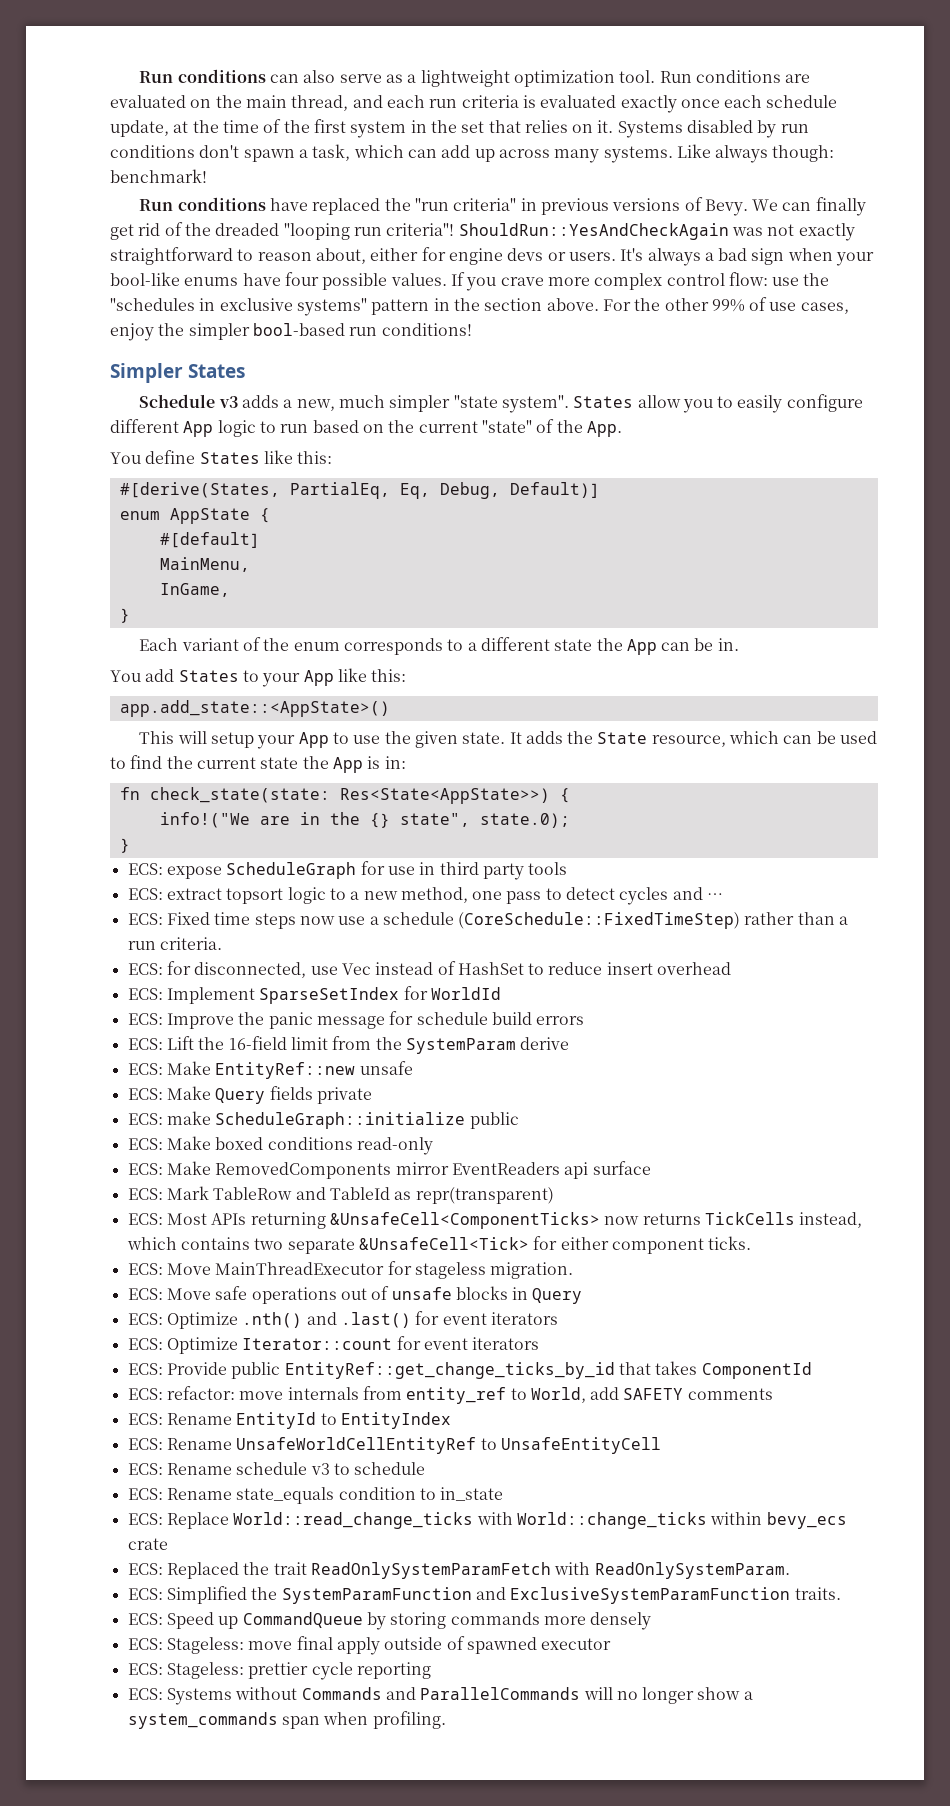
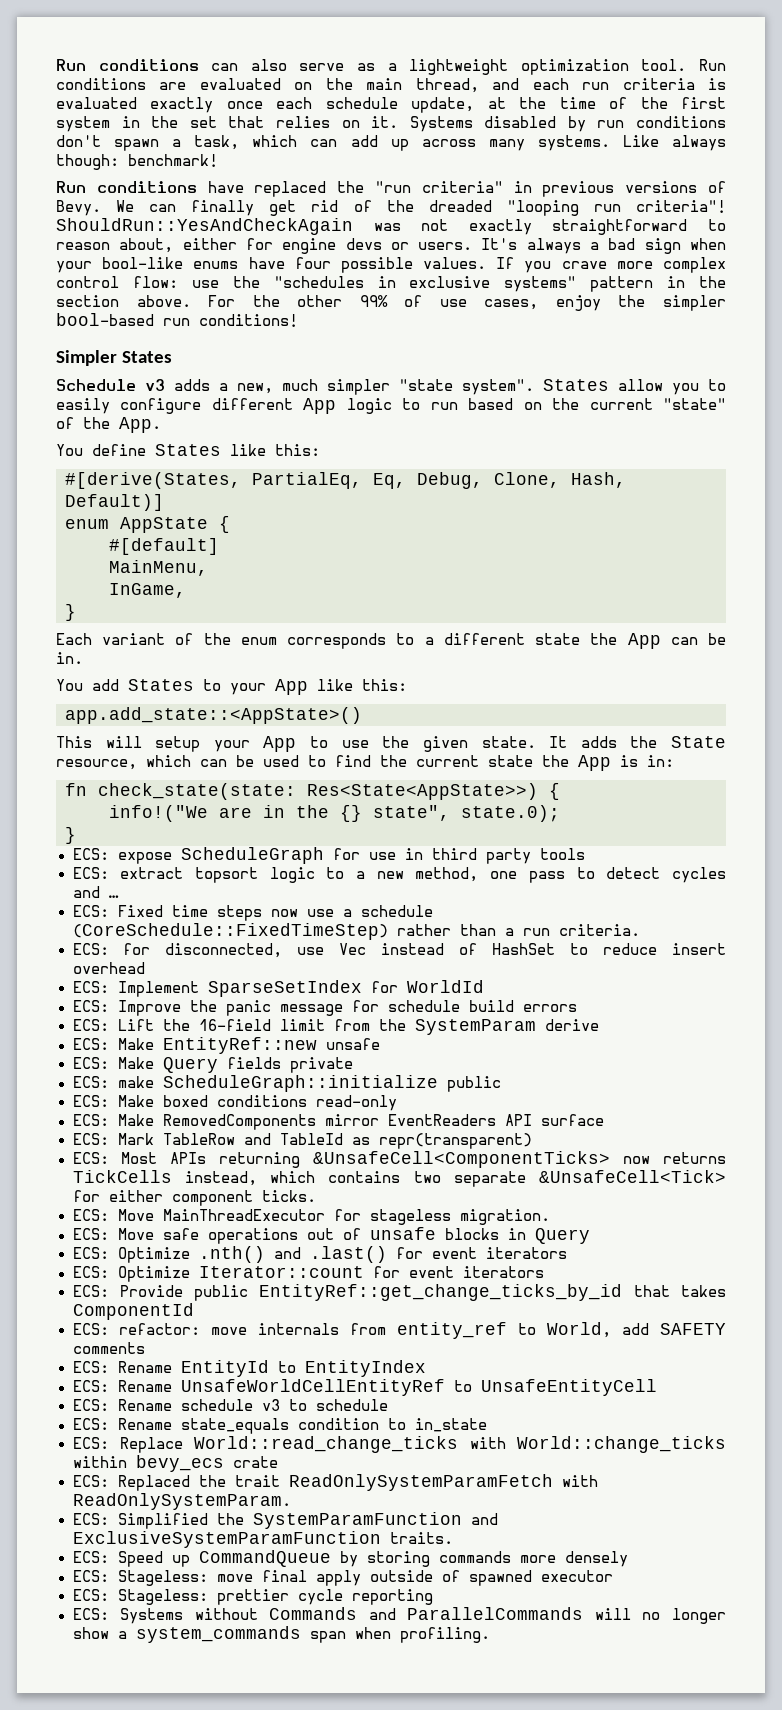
(500, 490) none -> [494,472,626,488] Clone, Hash,
[564,1162,589,1179] api -> [504,1114,532,1126] API

